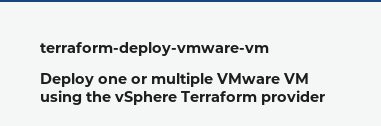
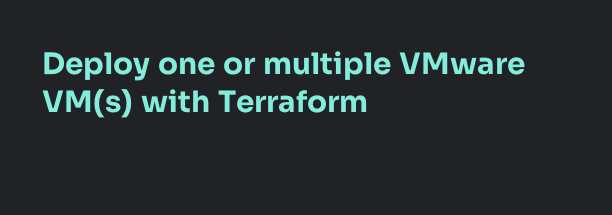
[40,42,269,56] terraform-deploy-vmware-vm // -> (42, 66) none
[283,73,309,84] [40,90,325,105] VM using the vSphere Terraform provider -> [42,89,368,118] VM(s) with Terraform

